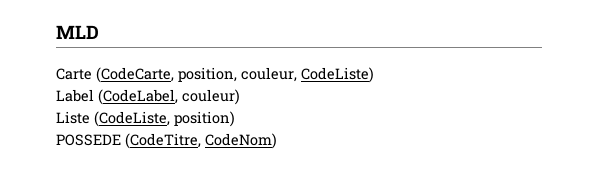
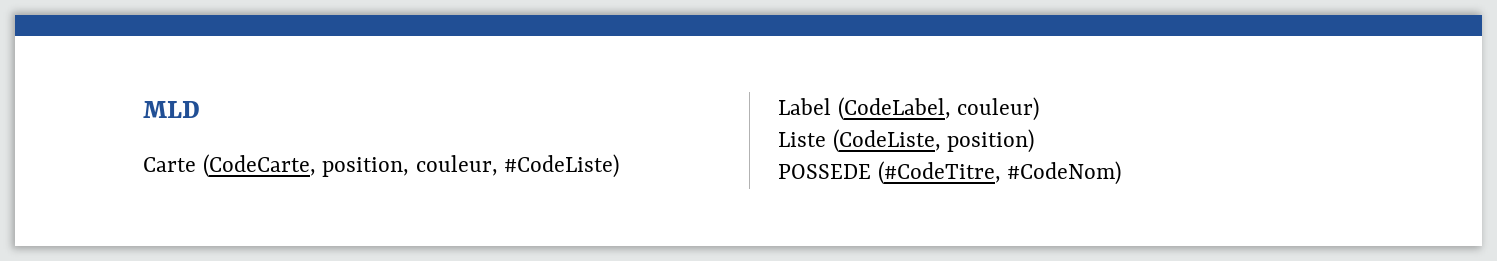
[301,67,374,83] CodeListe) -> [504,154,620,178] #CodeListe)
[125,133,277,149] (CodeTitre, CodeNom) -> [877,161,1122,185] (#CodeTitre, #CodeNom)

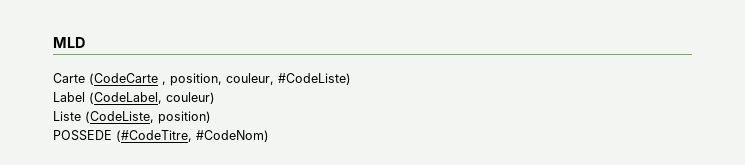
[202,154,316,178] (CodeCarte, -> [89,73,166,85] (CodeCarte ,

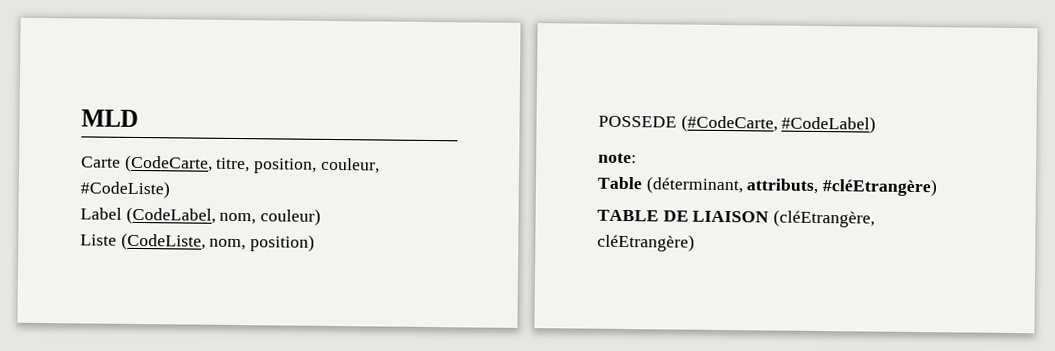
[89,73,166,85] (CodeCarte , -> [124,154,251,173] (CodeCarte, titre,
(162, 98) none -> [219,212,257,225] nom,
(154, 117) none -> [209,238,247,251] nom,
[116,130,269,142] (#CodeTitre, #CodeNom) -> [680,114,877,134] [598,152,637,164] [597,176,938,197] [597,209,876,228] [597,233,695,252] (#CodeCarte, #CodeLabel) // note: // Table (déterminant, attributs, #cléEtrangère) // TABLE DE LIAISON (cléEtrangère, cléEtrangère)

